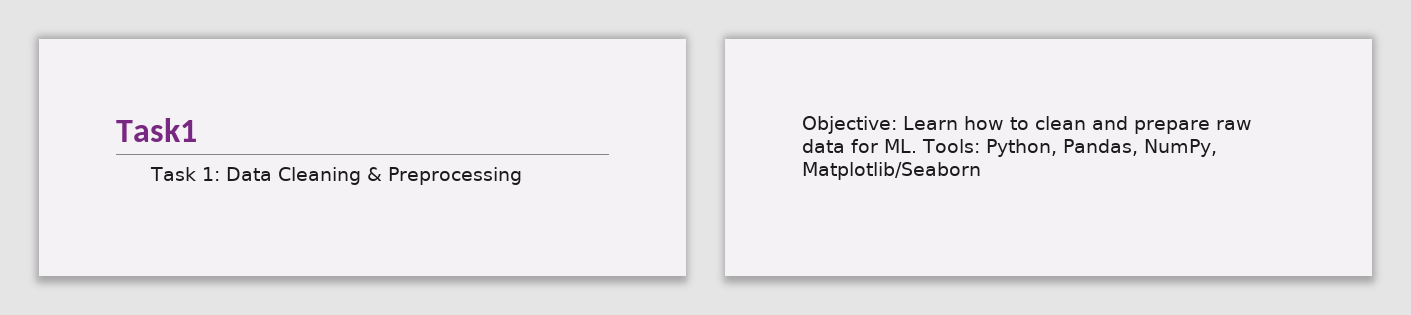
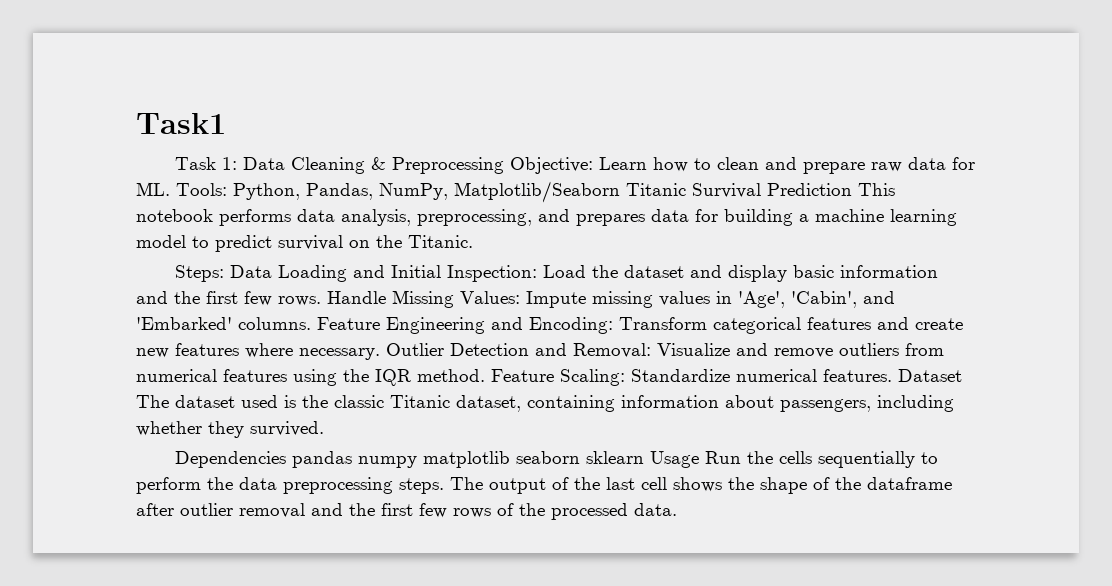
(981, 171) none -> [626,183,895,198] [136,209,957,226] [136,235,473,252] [175,265,939,282] [136,290,895,308] [136,317,963,334] [136,343,944,360] [136,369,962,386] [136,395,954,412] [136,421,324,438] [175,451,939,468] [136,477,952,494] [136,503,677,520] Titanic Survival Prediction This notebook performs data analysis, preprocessing, and prepares data for building a machine learning model to predict survival on the Titanic. // Steps: Data Loading and Initial Inspection: Load the dataset and display basic information and the first few rows. Handle Missing Values: Impute missing values in 'Age', 'Cabin', and 'Embarked' columns. Feature Engineering and Encoding: Transform categorical features and create new features where necessary. Outlier Detection and Removal: Visualize and remove outliers from numerical features using the IQR method. Feature Scaling: Standardize numerical features. Dataset The dataset used is the classic Titanic dataset, containing information about passengers, including whether they survived. // Dependencies pandas numpy matplotlib seaborn sklearn Usage Run the cells sequentially to perform the data preprocessing steps. The output of the last cell shows the shape of the dataframe after outlier removal and the first few rows of the processed data.

